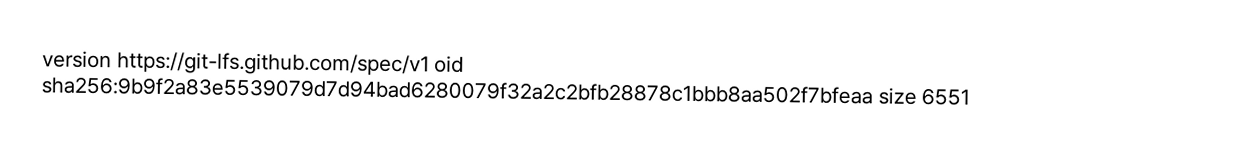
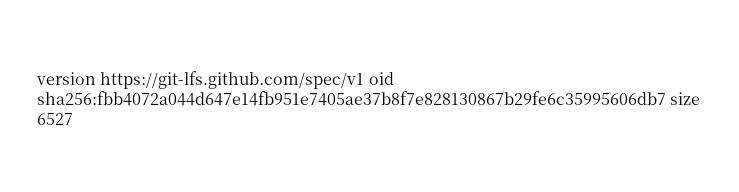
[41,76,971,106] sha256:9b9f2a83e5539079d7d94bad6280079f32a2c2bfb28878c1bbb8aa502f7bfeaa size 6551 -> [37,91,701,106] [37,113,73,125] sha256:fbb4072a044d647e14fb951e7405ae37b8f7e828130867b29fe6c35995606db7 size 6527

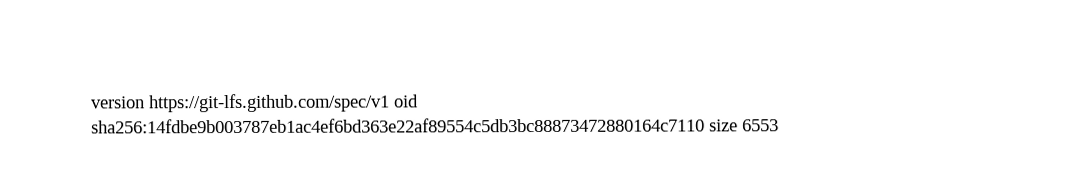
[37,91,701,106] [37,113,73,125] sha256:fbb4072a044d647e14fb951e7405ae37b8f7e828130867b29fe6c35995606db7 size 6527 -> [91,117,779,134] sha256:14fdbe9b003787eb1ac4ef6bd363e22af89554c5db3bc88873472880164c7110 size 6553

